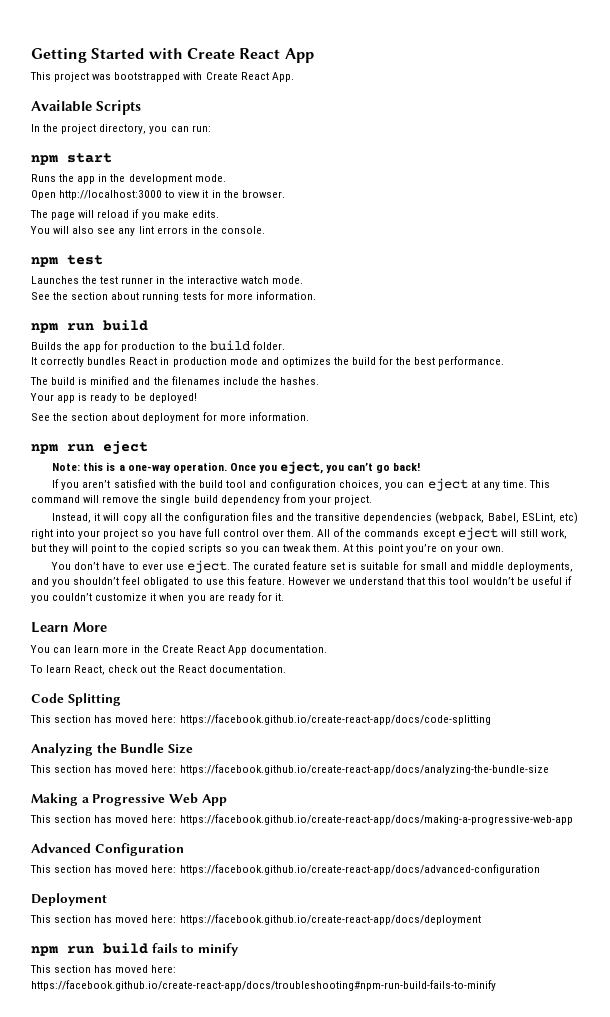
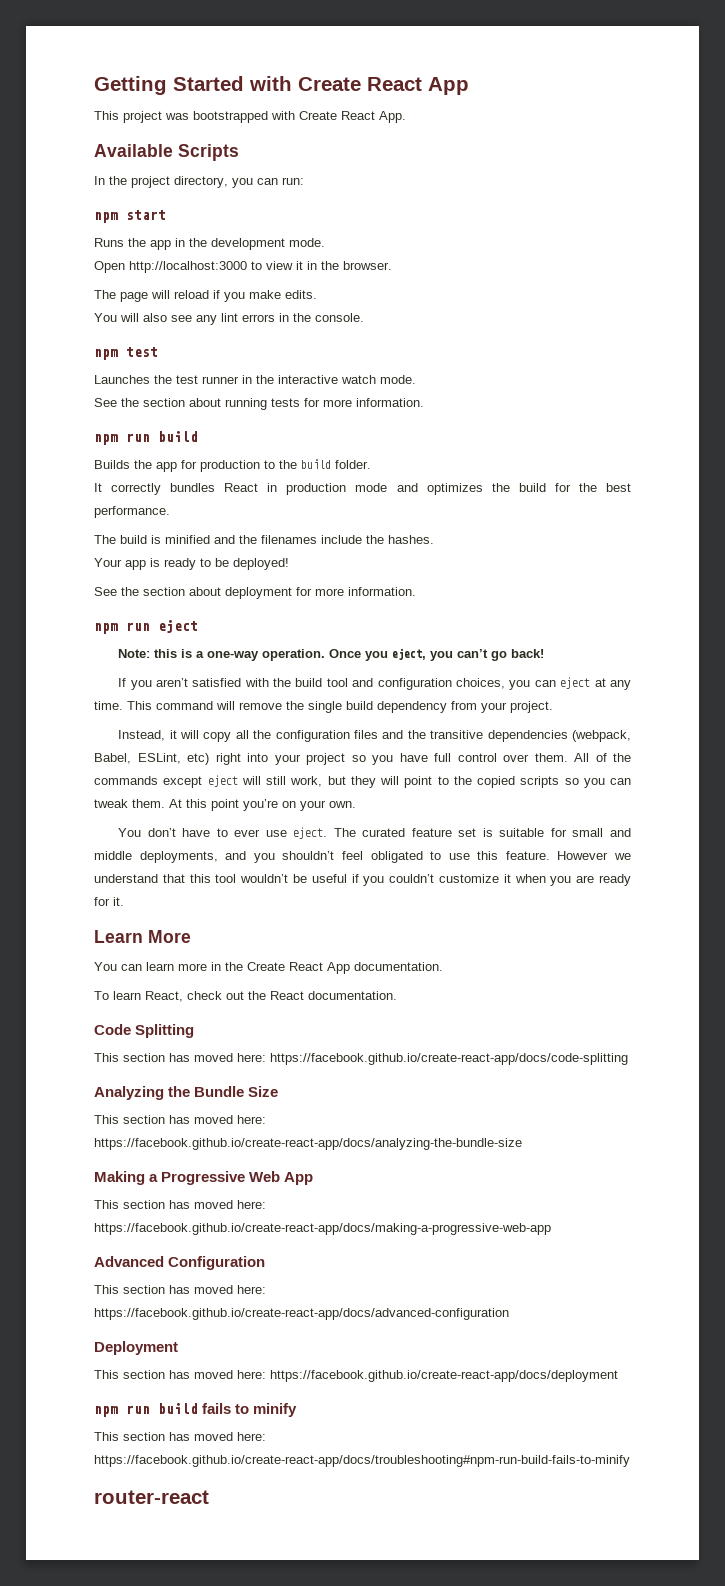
(496, 985) none -> [94,1490,209,1504] // router-react

